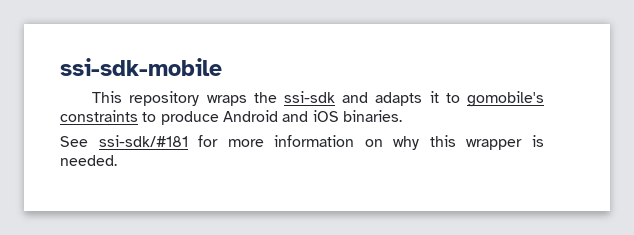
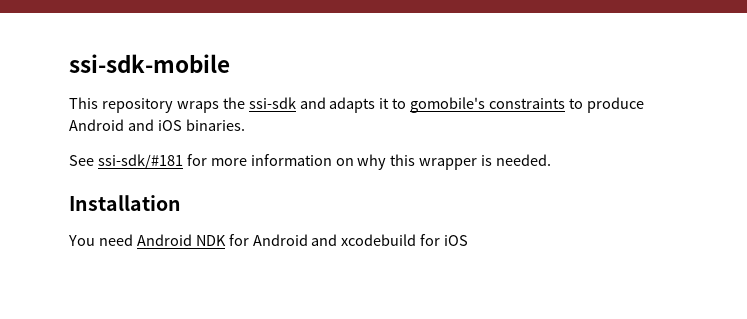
(117, 160) none -> [69,195,181,211] [68,234,469,246] // Installation // You need Android NDK for Android and xcodebuild for iOS

